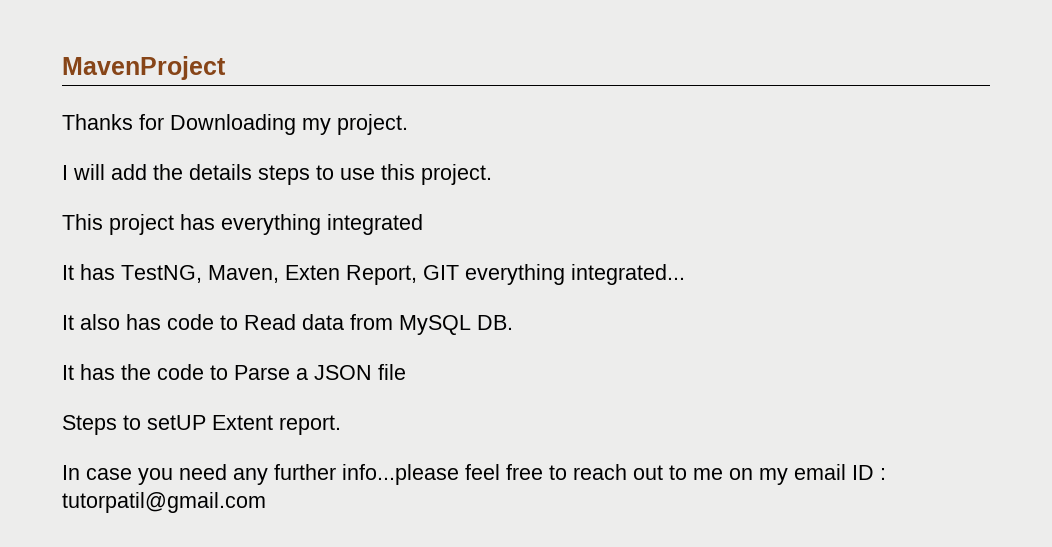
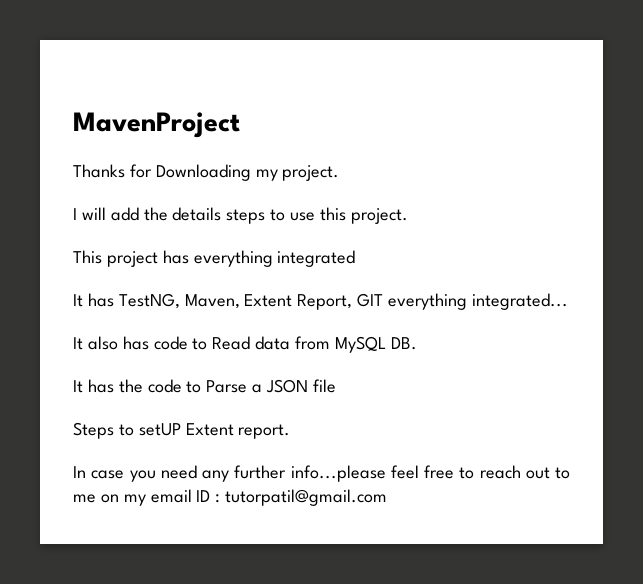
[285,265,340,280] Exten -> [244,294,293,307] Extent

